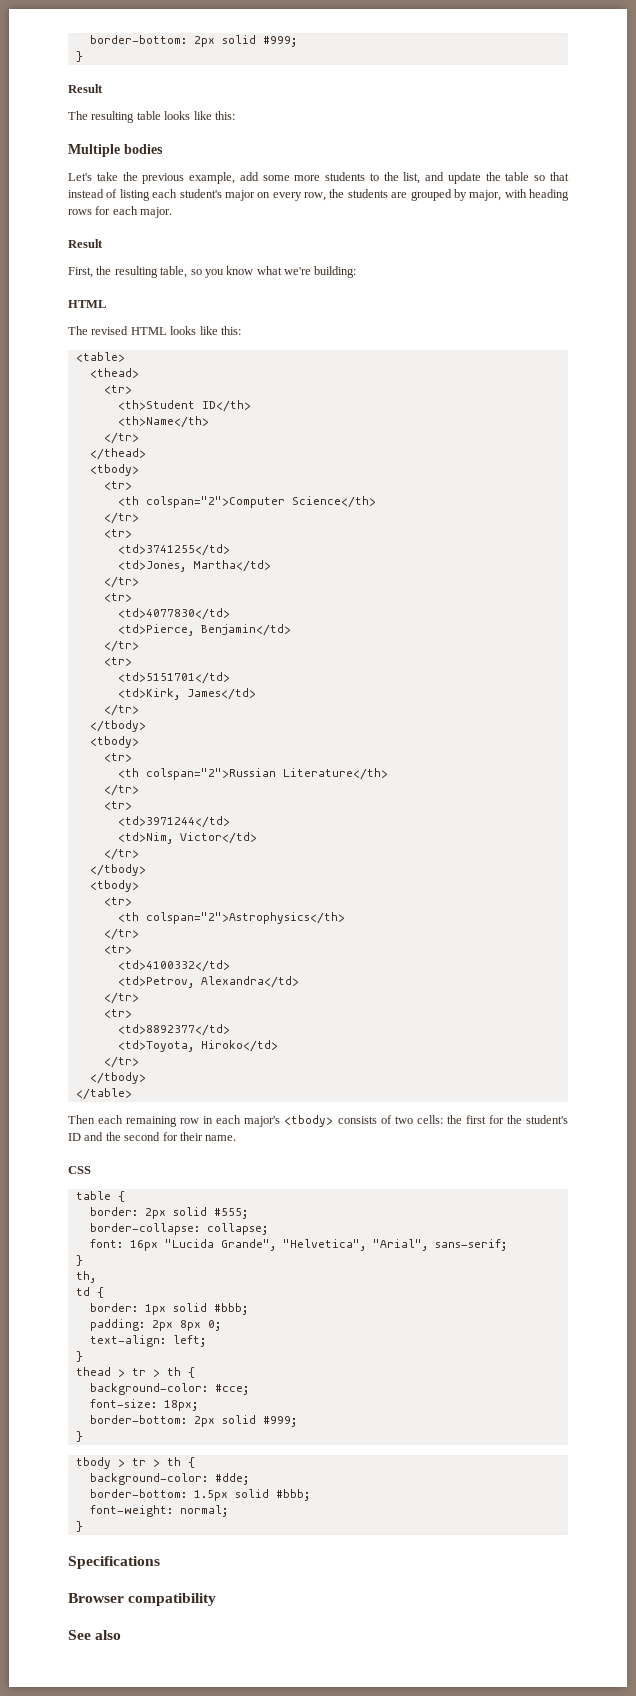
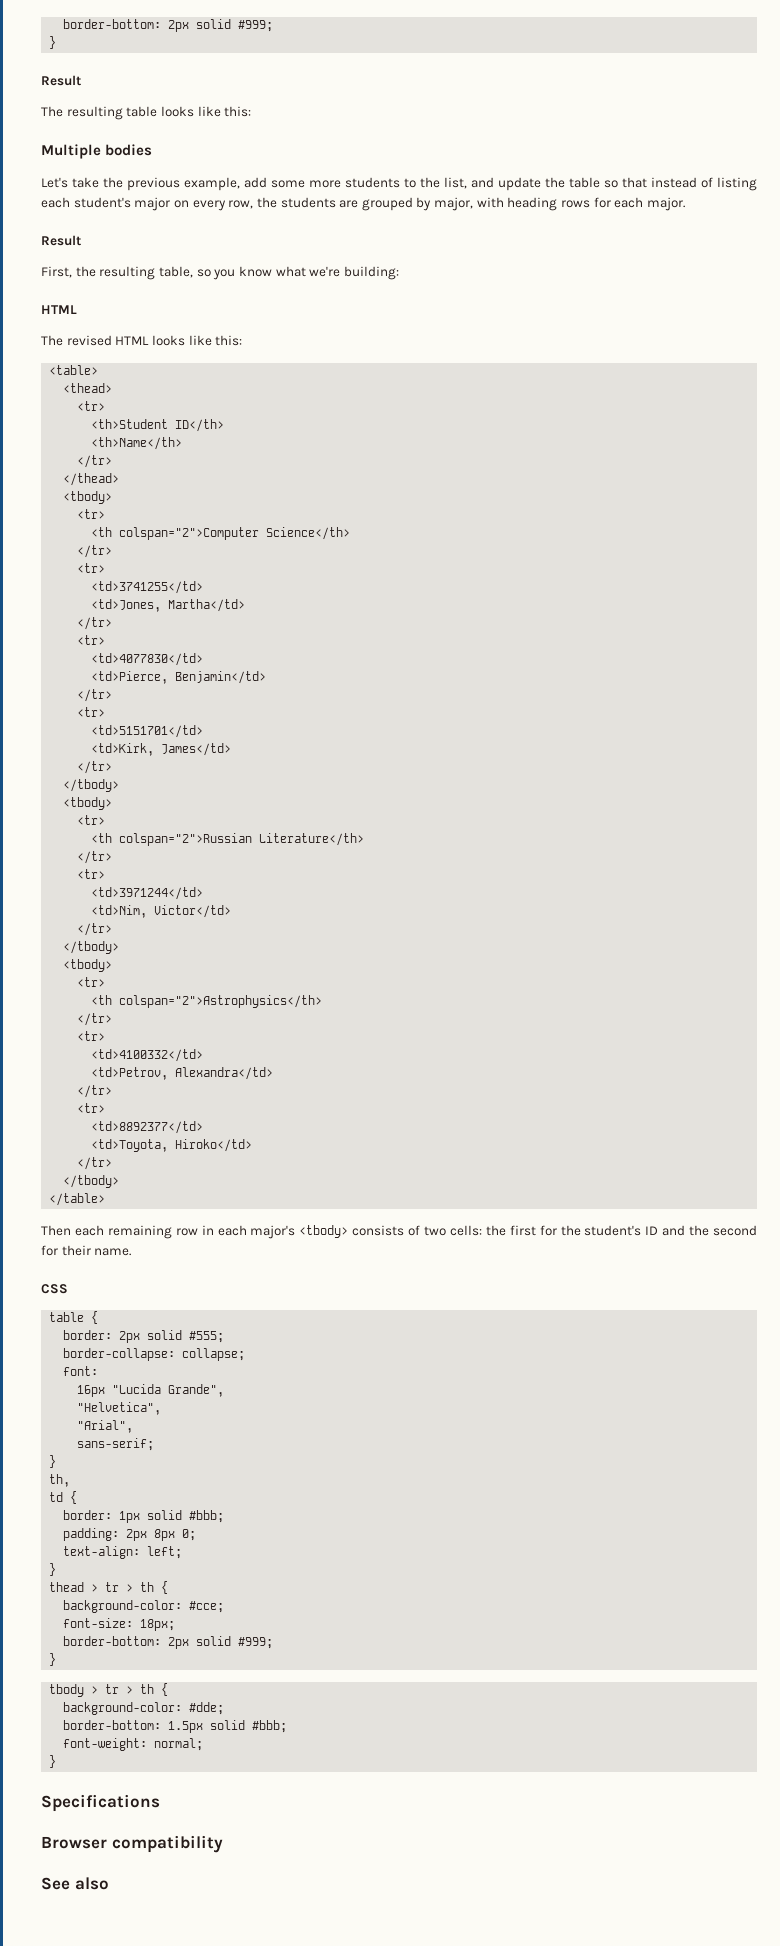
(123, 1243) none -> (99, 1371) //
(276, 1245) none -> (225, 1390) //
(366, 1245) none -> (162, 1408) //
(428, 1245) none -> (134, 1426) //

